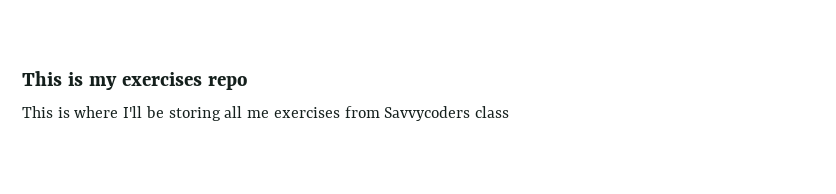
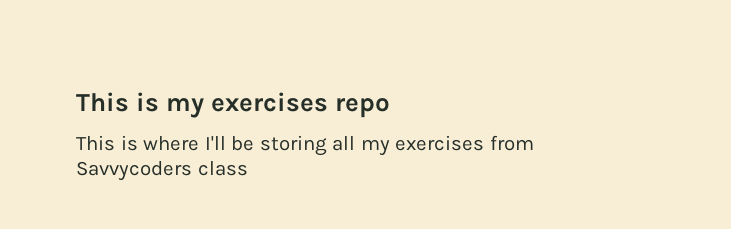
[247,110,270,118] me -> [360,139,390,156] my

